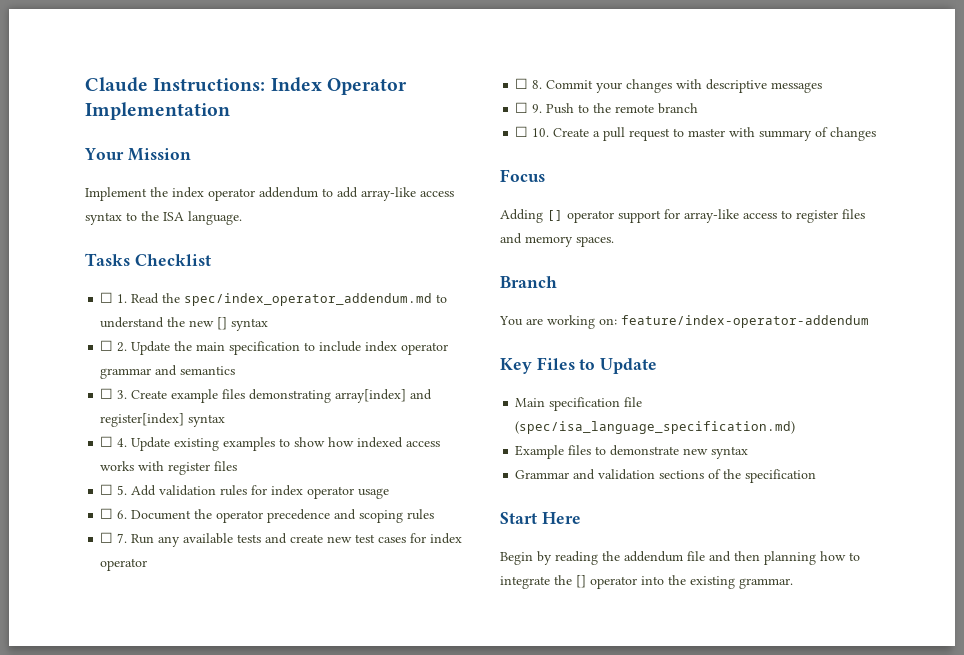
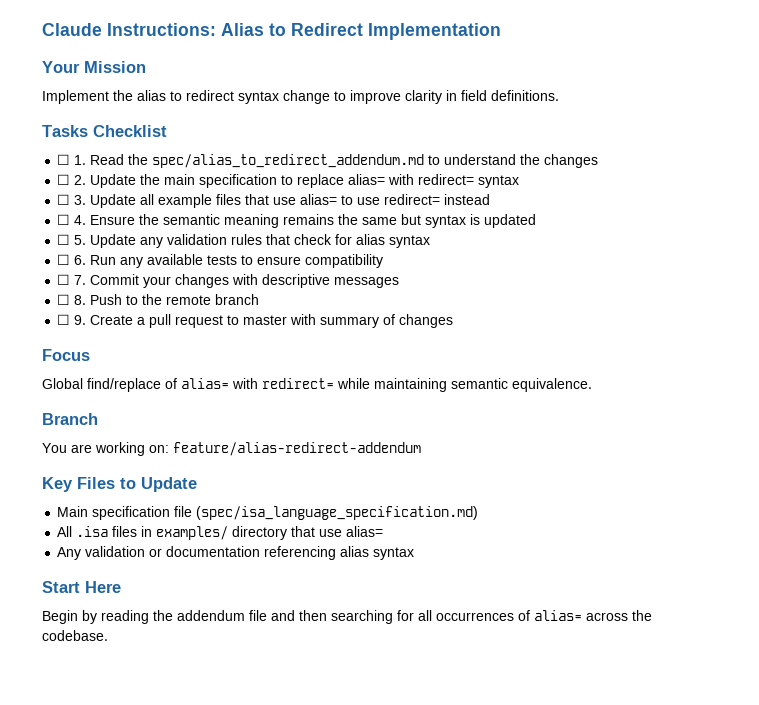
[270,77,407,95] Index Operator -> [221,23,363,36] Alias to Redirect
[172,187,454,201] [85,211,242,225] index operator addendum to add array-like access syntax to the ISA language. -> [137,90,559,104] alias to redirect syntax change to improve clarity in field definitions.
[184,293,433,306] spec/index_operator_addendum.md -> [152,154,425,168] spec/alias_to_redirect_addendum.md
[189,317,269,331] new [] syntax -> [544,154,599,168] changes
[319,341,449,355] [100,365,236,379] [100,388,433,403] [100,413,226,427] [100,436,441,451] [100,461,238,475] [100,484,390,499] [100,508,435,523] [100,532,463,547] [100,558,148,571] [515,78,543,89] include index operator grammar and semantics // ☐ 3. Create example files demonstrating array[index] and register[index] syntax // ☐ 4. Update existing examples to show how indexed access works with register files // ☐ 5. Add validation rules for index operator usage // ☐ 6. Document the operator precedence and scoping rules // ☐ 7. Run any available tests and create new test cases for index operator // ☐ 8. -> [297,174,520,188] [57,194,491,208] [57,214,537,228] [57,234,431,248] [57,254,384,268] [57,274,87,285] replace alias= with redirect= syntax // ☐ 3. Update all example files that use alias= to use redirect= instead // ☐ 4. Ensure the semantic meaning remains the same but syntax is updated // ☐ 5. Update any validation rules that check for alias syntax // ☐ 6. Run any available tests to ensure compatibility // ☐ 7.
[532,104,543,113] 9. -> [74,295,87,305] 8.
[532,128,550,137] 10. -> [74,315,87,325] 9.
[500,209,865,223] [500,233,614,247] Adding [] operator support for array-like access to register files and memory spaces. -> [42,378,592,392] Global find/replace of alias= with redirect= while maintaining semantic equivalence.
[621,315,869,328] feature/index-operator-addendum -> [173,442,421,456] feature/alias-redirect-addendum
[515,445,749,459] [515,469,817,483] Example files to demonstrate new syntax // Grammar and validation sections of the specification -> [57,526,384,540] [57,546,415,560] All .isa files in examples/ directory that use alias= // Any validation or documentation referencing alias syntax
[764,551,860,565] [500,575,793,589] planning how to integrate the [] operator into the existing grammar. -> [331,610,652,624] [42,630,108,641] searching for all occurrences of alias= across the codebase.

